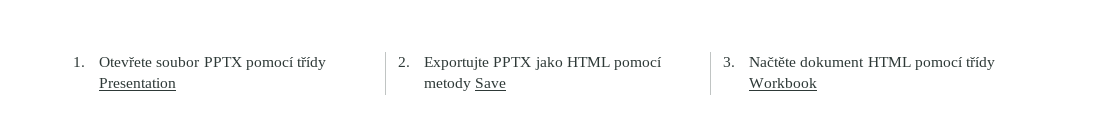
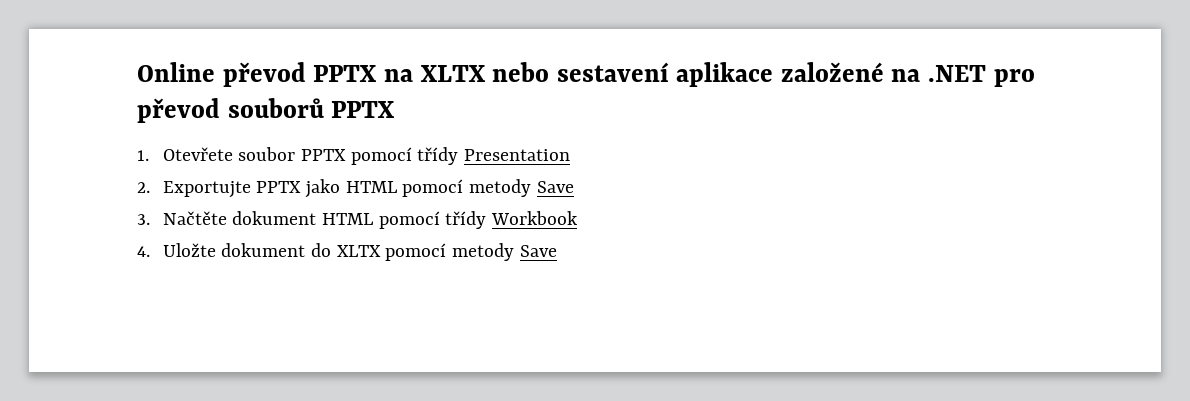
(73, 62) none -> [137,62,1035,87] [137,98,396,123] Online převod PPTX na XLTX nebo sestavení aplikace založené na .NET pro převod souborů PPTX //
(818, 83) none -> [137,243,557,261] // 4. Uložte dokument do XLTX pomocí metody Save

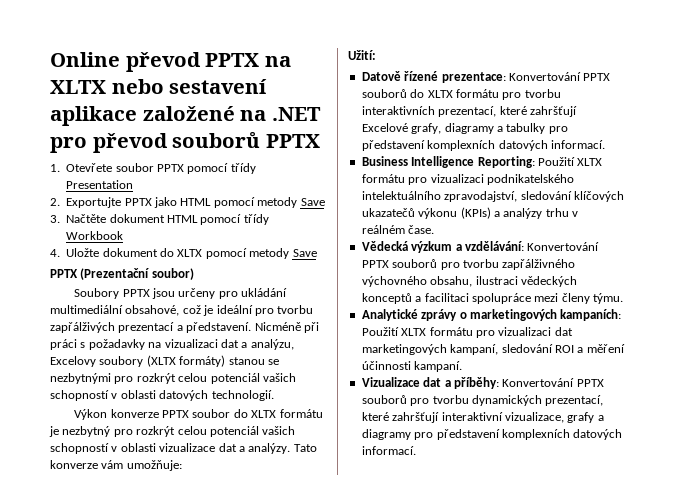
(557, 251) none -> [50,268,194,280] [74,288,288,299] [50,305,314,316] [50,322,319,333] [50,339,294,350] [50,355,279,367] [50,373,296,384] [50,390,274,401] [74,409,323,420] [49,426,296,437] [50,443,317,454] [50,460,182,471] [348,50,376,60] [361,71,611,83] [361,89,561,100] [361,106,577,117] [361,123,568,134] [361,140,605,151] [361,156,603,168] [361,174,574,185] [361,191,624,202] [361,207,578,219] [361,225,435,234] [361,241,600,253] [361,259,576,270] [361,276,577,287] [361,293,623,304] [361,309,622,321] [361,327,573,338] [361,344,625,355] [361,361,463,372] [361,377,604,389] [361,395,604,406] [361,412,604,423] [361,429,623,440] [361,446,416,455] // PPTX (Prezentační soubor) // Soubory PPTX jsou určeny pro ukládání multimediální obsahové, což je ideální pro tvorbu zapřálživých prezentací a představení. Nicméně při práci s požadavky na vizualizaci dat a analýzu, Excelovy soubory (XLTX formáty) stanou se nezbytnými pro rozkrýt celou potenciál vašich schopností v oblasti datových technologií. // Výkon konverze PPTX soubor do XLTX formátu je nezbytný pro rozkrýt celou potenciál vašich schopností v oblasti vizualizace dat a analýzy. Tato konverze vám umožňuje: // Užití: // Datově řízené prezentace: Konvertování PPTX souborů do XLTX formátu pro tvorbu interaktivních prezentací, které zahršťují Excelové grafy, diagramy a tabulky pro představení komplexních datových informací. // Business Intelligence Reporting: Použití XLTX formátu pro vizualizaci podnikatelského intelektuálního zpravodajství, sledování klíčových ukazatečů výkonu (KPIs) a analýzy trhu v reálném čase. // Vědecká výzkum a vzdělávání: Konvertování PPTX souborů pro tvorbu zapřálživného výchovného obsahu, ilustraci vědeckých konceptů a facilitaci spolupráce mezi členy týmu. // Analytické zprávy o marketingových kampaních: Použití XLTX formátu pro vizualizaci dat marketingových kampaní, sledování ROI a měření účinnosti kampaní. // Vizualizace dat a příběhy: Konvertování PPTX souborů pro tvorbu dynamických prezentací, které zahršťují interaktivní vizualizace, grafy a diagramy pro představení komplexních datových informací.

